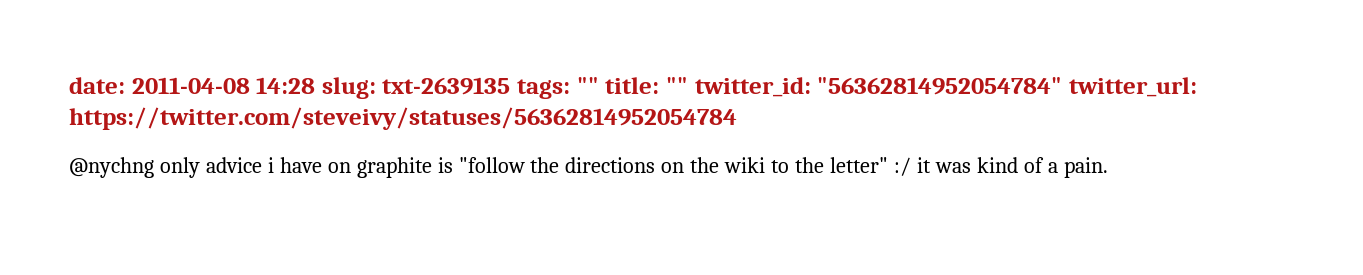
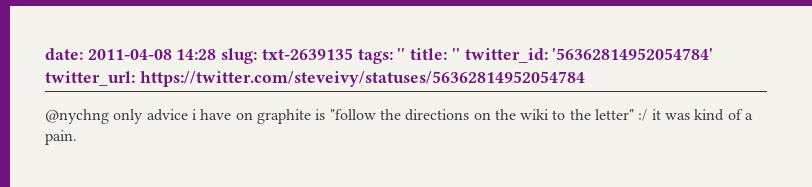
[576,77,1063,97] "" title: "" twitter_id: "56362814952054784" -> [397,48,714,63] '' title: '' twitter_id: '56362814952054784'

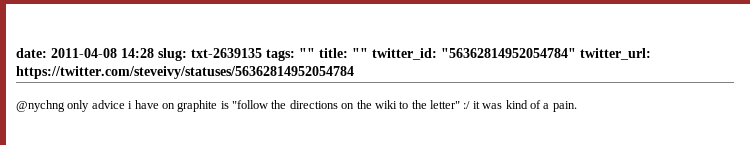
[397,48,714,63] '' title: '' twitter_id: '56362814952054784' -> [299,48,576,60] "" title: "" twitter_id: "56362814952054784"

